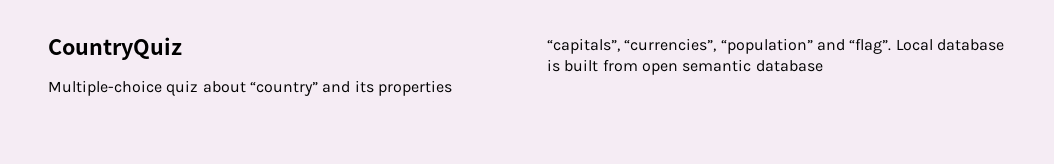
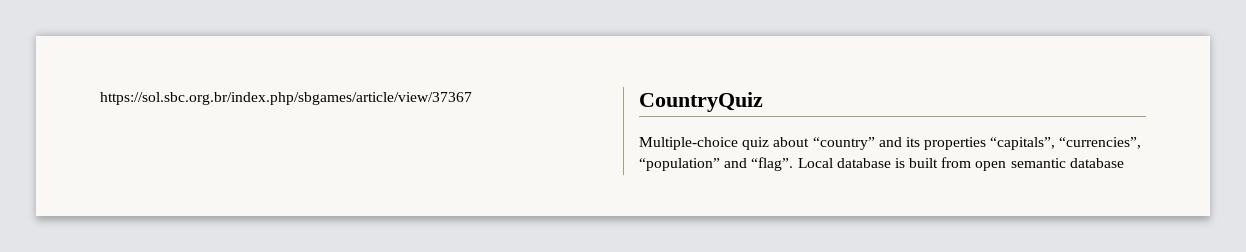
(48, 48) none -> [100,92,472,105] https://sol.sbc.org.br/index.php/sbgames/article/view/37367 //

